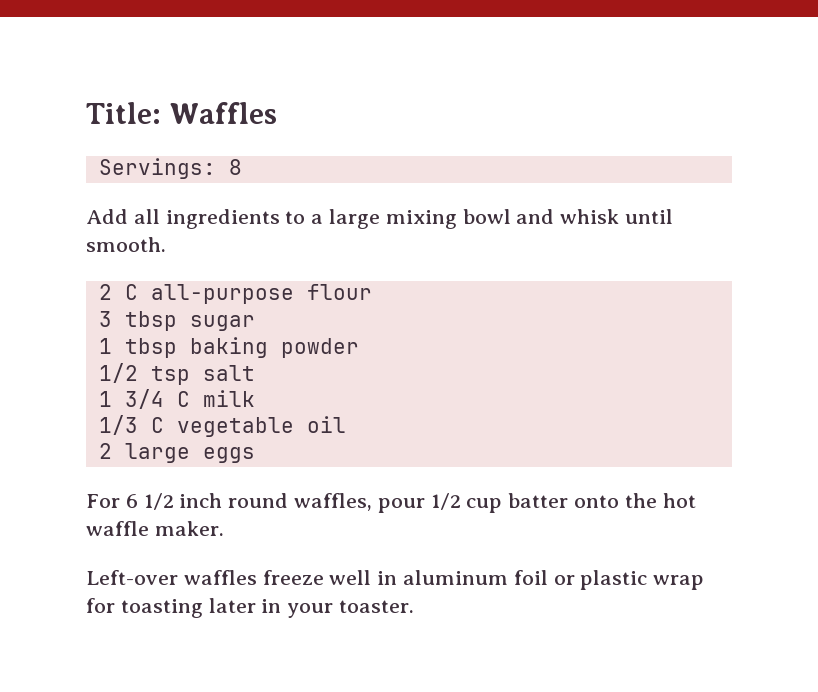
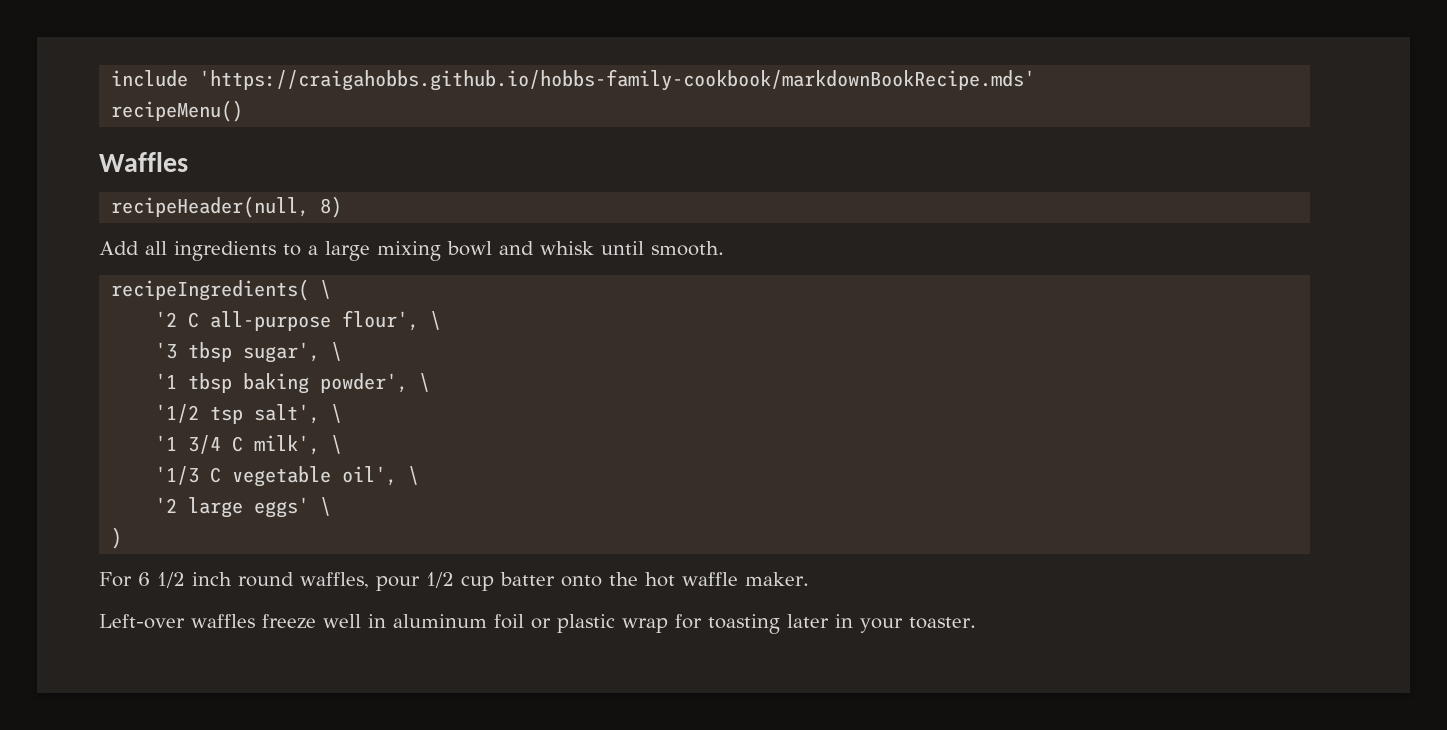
[86,102,161,124] Title: -> [111,69,1036,91] [111,100,244,122] include 'https://craigahobbs.github.io/hobbs-family-cookbook/markdownBookRecipe.mds' // recipeMenu() //
[98,158,242,179] Servings: 8 -> [111,196,343,218] recipeHeader(null, 8)
[98,284,372,304] [98,311,255,331] [98,337,359,358] [98,363,255,385] [98,389,255,409] [98,415,346,437] [98,443,255,463] 2 C all-purpose flour // 3 tbsp sugar // 1 tbsp baking powder // 1/2 tsp salt // 1 3/4 C milk // 1/3 C vegetable oil // 2 large eggs -> [111,279,332,301] [155,310,442,331] [155,342,343,363] [155,373,431,394] [155,404,343,424] [155,435,343,455] [155,466,420,487] [155,497,332,518] [111,527,123,549] recipeIngredients( \ // '2 C all-purpose flour', \ // '3 tbsp sugar', \ // '1 tbsp baking powder', \ // '1/2 tsp salt', \ // '1 3/4 C milk', \ // '1/3 C vegetable oil', \ // '2 large eggs' \ // )

